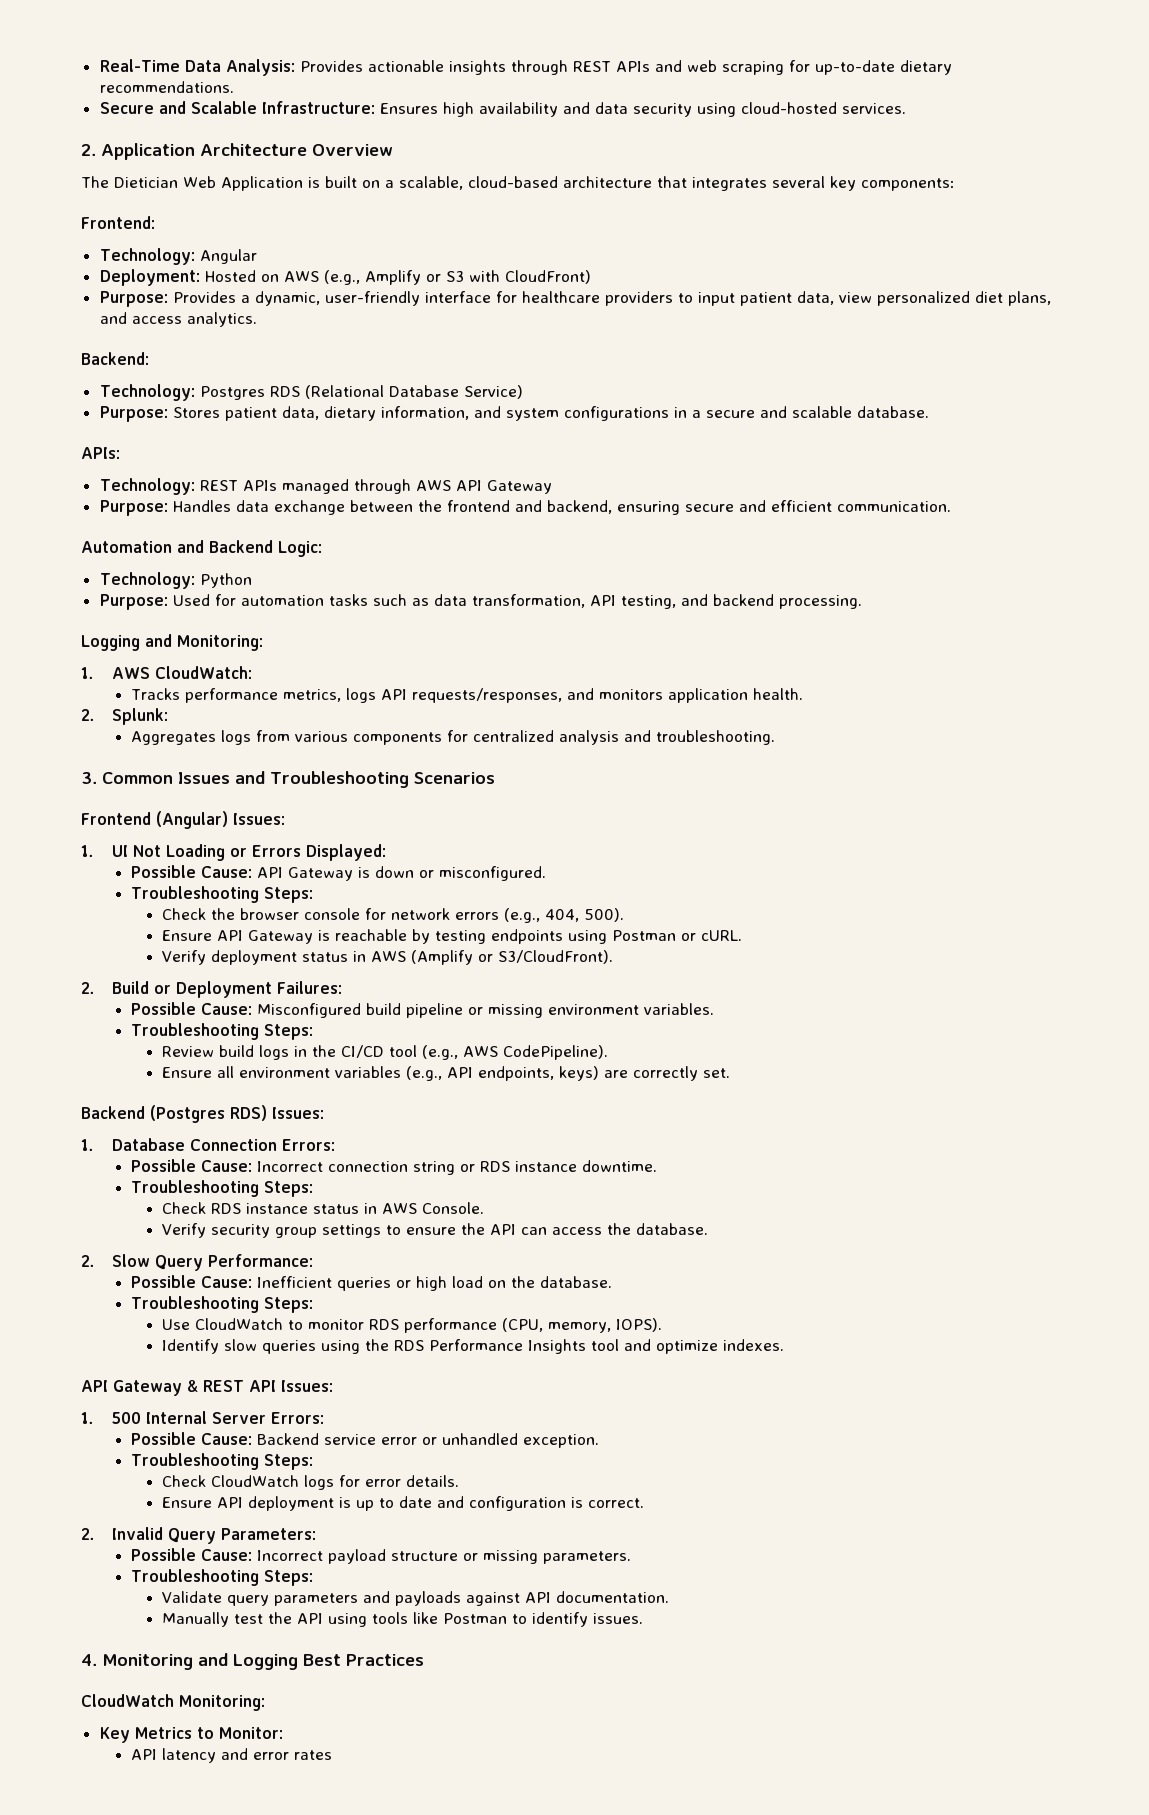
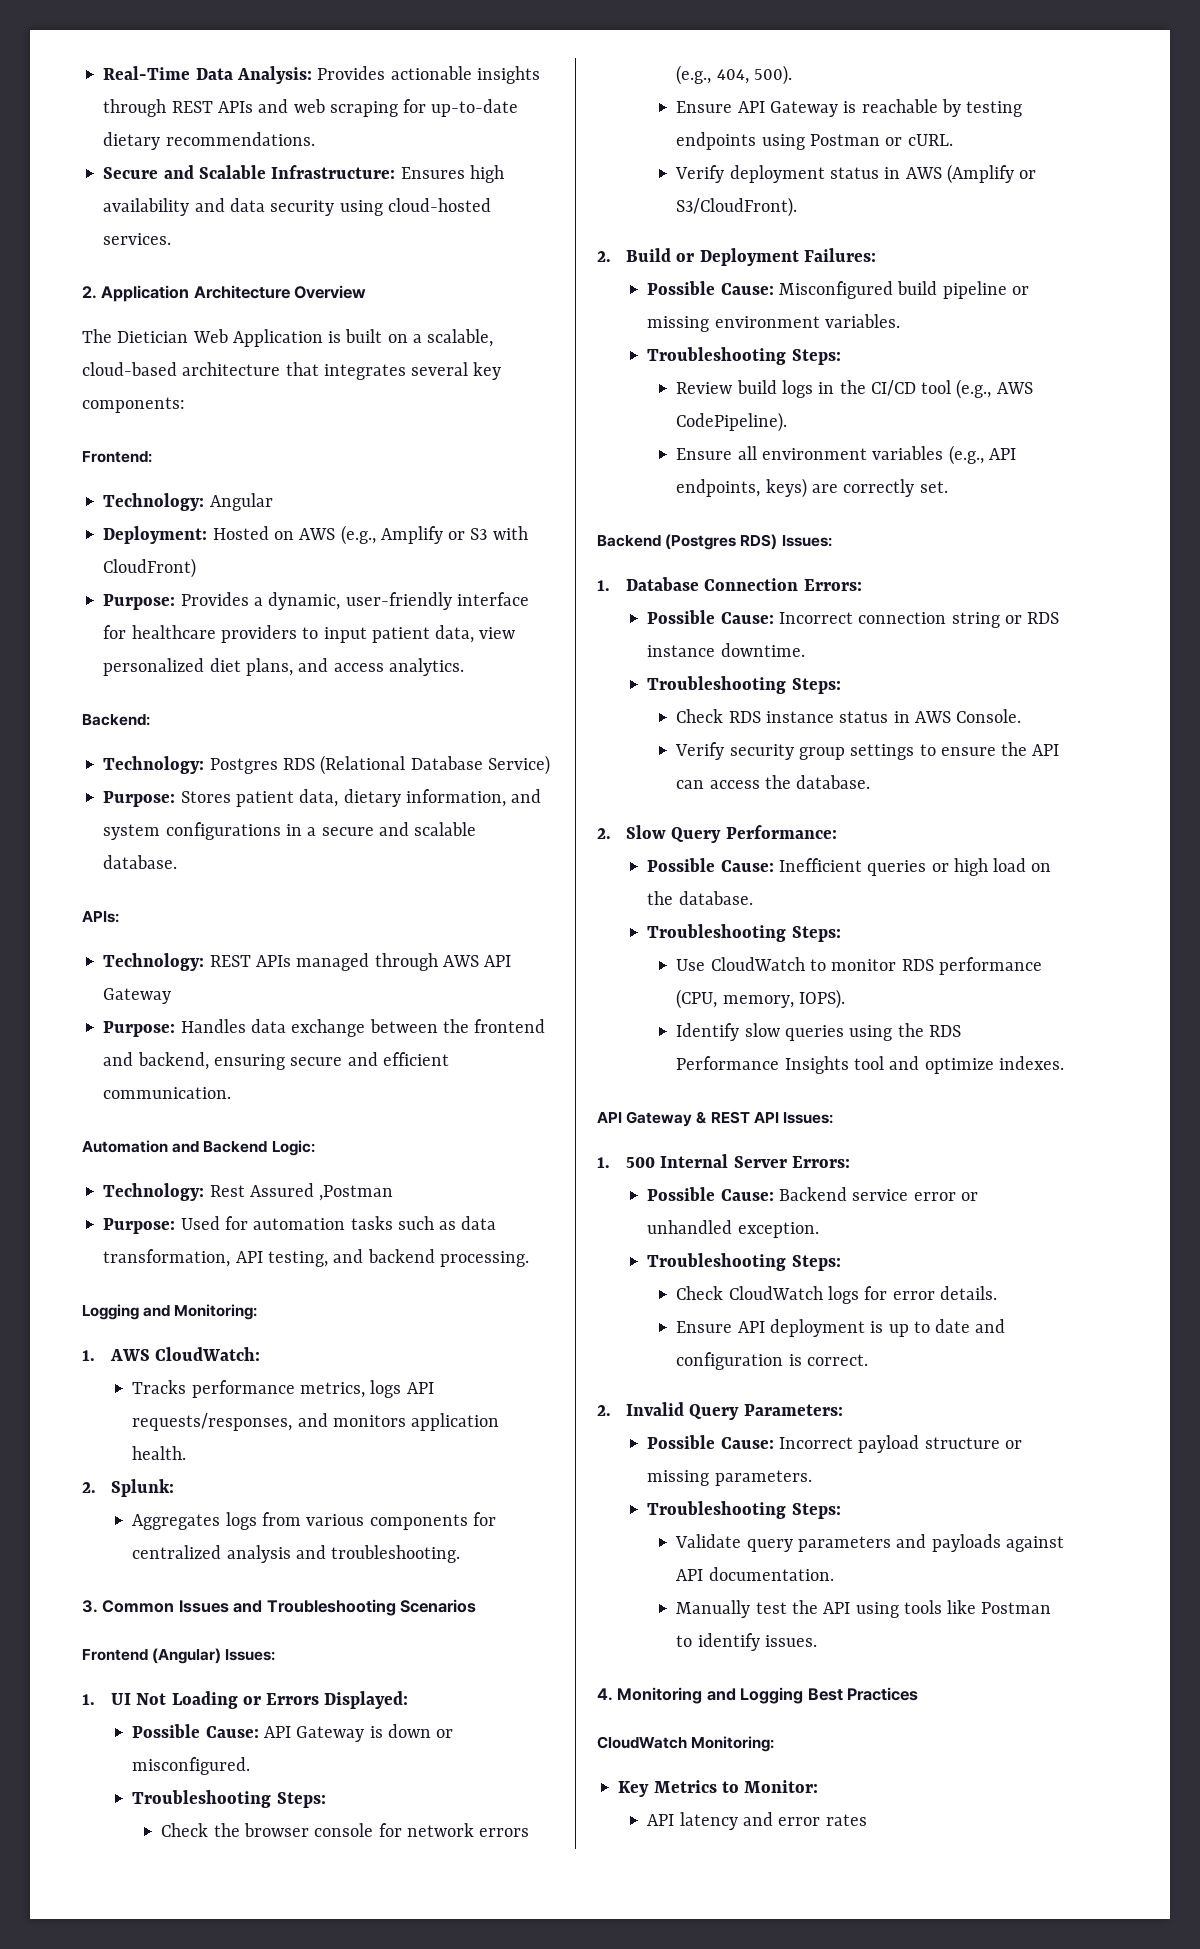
[199,573,252,588] Python -> [209,1183,394,1201] Rest Assured ,Postman

